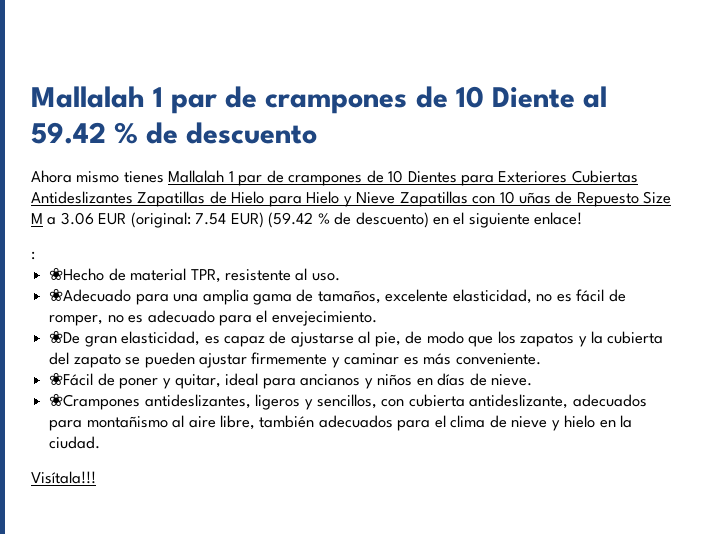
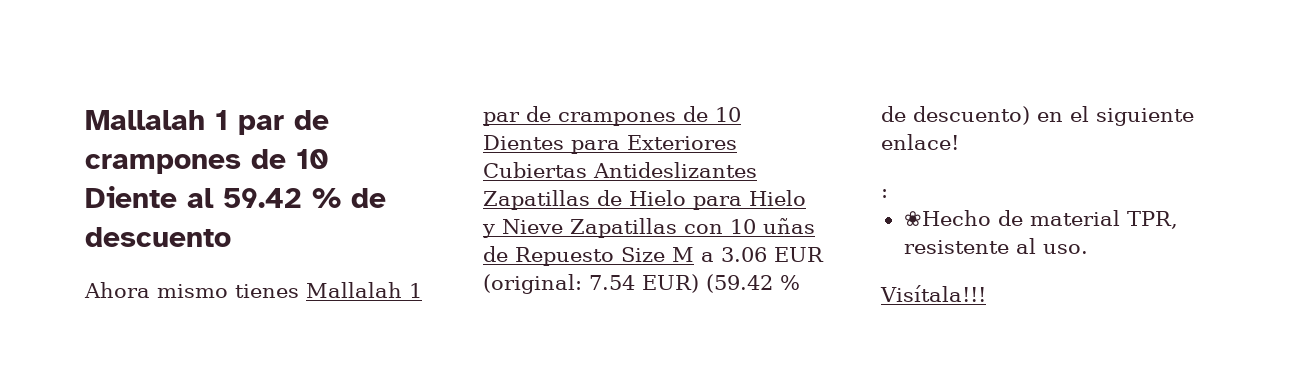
[49,288,626,305] [49,310,377,326] [49,330,664,347] [49,352,541,368] [49,372,533,389] [49,393,647,410] [49,415,632,431] [49,436,101,449] // ❀Adecuado para una amplia gama de tamaños, excelente elasticidad, no es fácil de romper, no es adecuado para el envejecimiento. // ❀De gran elasticidad, es capaz de ajustarse al pie, de modo que los zapatos y la cubierta del zapato se pueden ajustar firmemente y caminar es más conveniente. // ❀Fácil de poner y quitar, ideal para ancianos y niños en días de nieve. // ❀Crampones antideslizantes, ligeros y sencillos, con cubierta antideslizante, adecuados para montañismo al aire libre, también adecuados para el clima de nieve y hielo en la ciudad. -> (1088, 249) none

